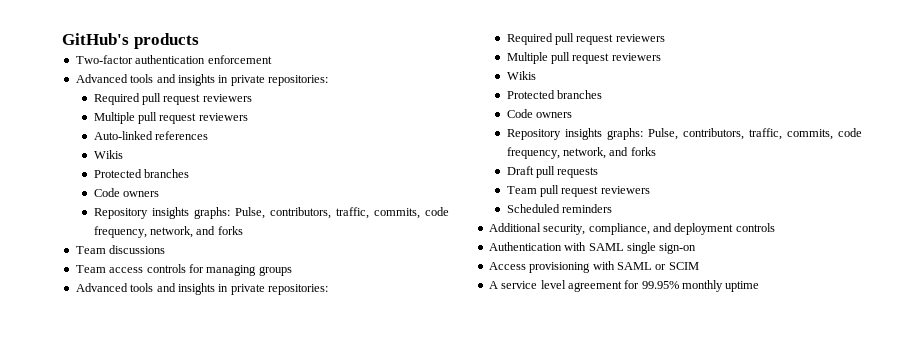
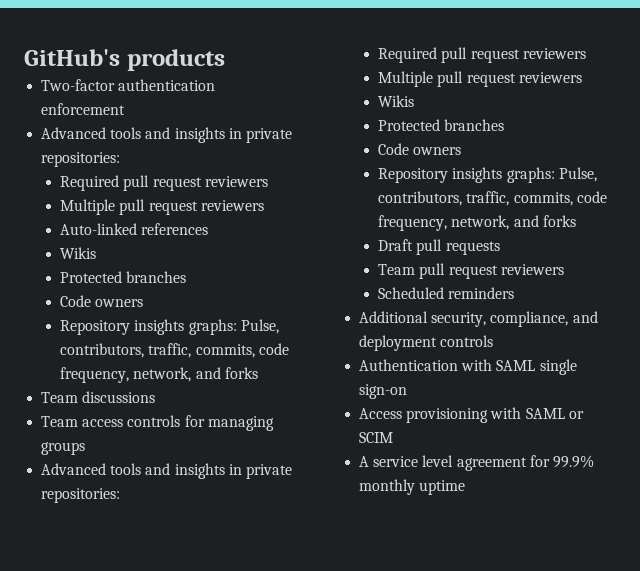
[641,281,679,289] 99.95% -> [552,455,594,468] 99.9%

